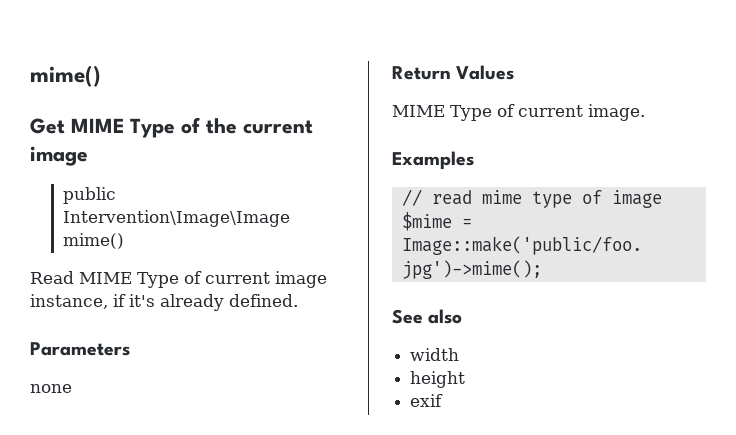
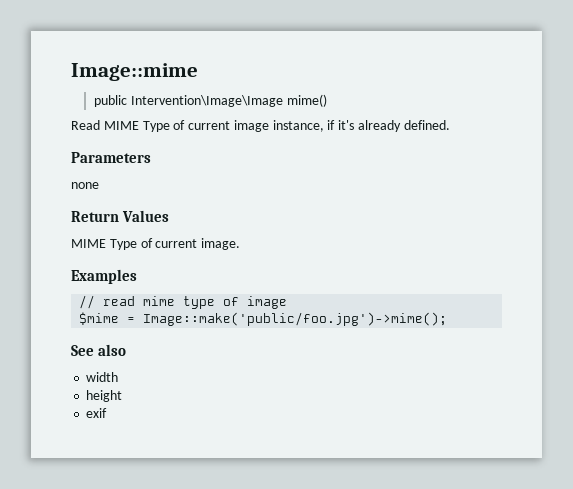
[30,65,101,87] [30,117,313,138] [30,146,88,166] mime() // Get MIME Type of the current image -> [71,63,198,81] Image::mime

